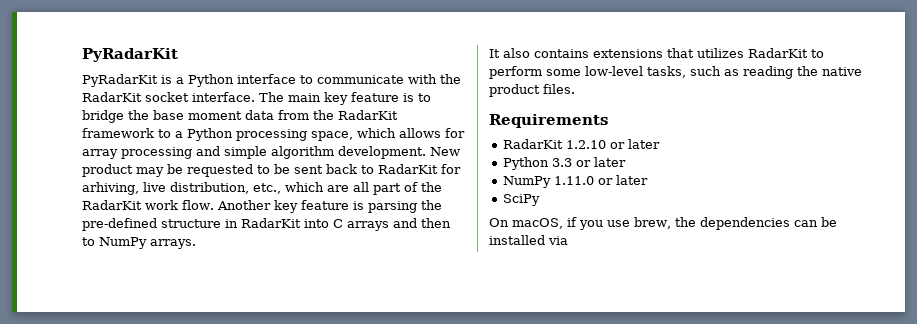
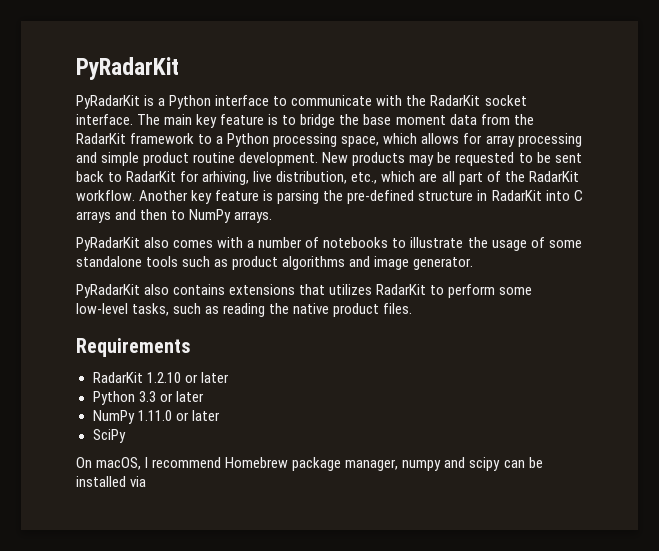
[271,146,334,159] algorithm -> [143,152,236,166] product routine
[82,164,133,177] product -> [352,152,406,166] products
[145,200,214,210] work flow. -> [76,190,135,201] workflow.
[489,49,500,58] It -> [76,237,582,251] [76,256,474,270] [76,284,140,298] PyRadarKit also comes with a number of notebooks to illustrate the usage of some standalone tools such as product algorithms and image generator. // PyRadarKit
[567,217,790,230] if you use brew, the dependencies -> [145,457,501,471] I recommend Homebrew package manager, numpy and scipy

